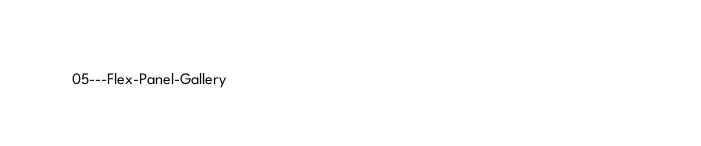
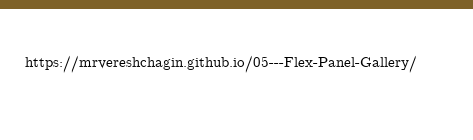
[72,73,227,88] 05---Flex-Panel-Gallery -> [25,55,417,73] https://mrvereshchagin.github.io/05---Flex-Panel-Gallery/

